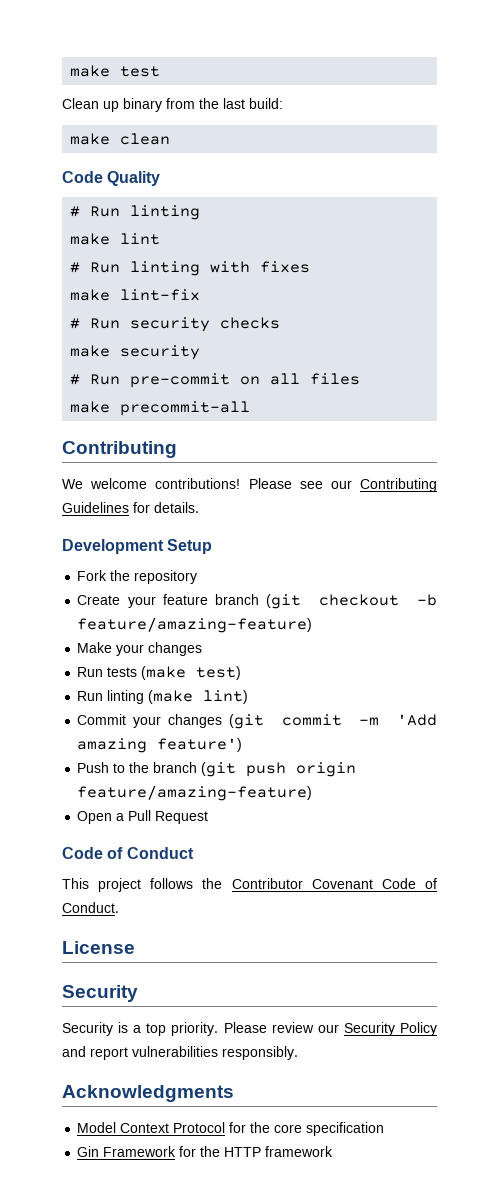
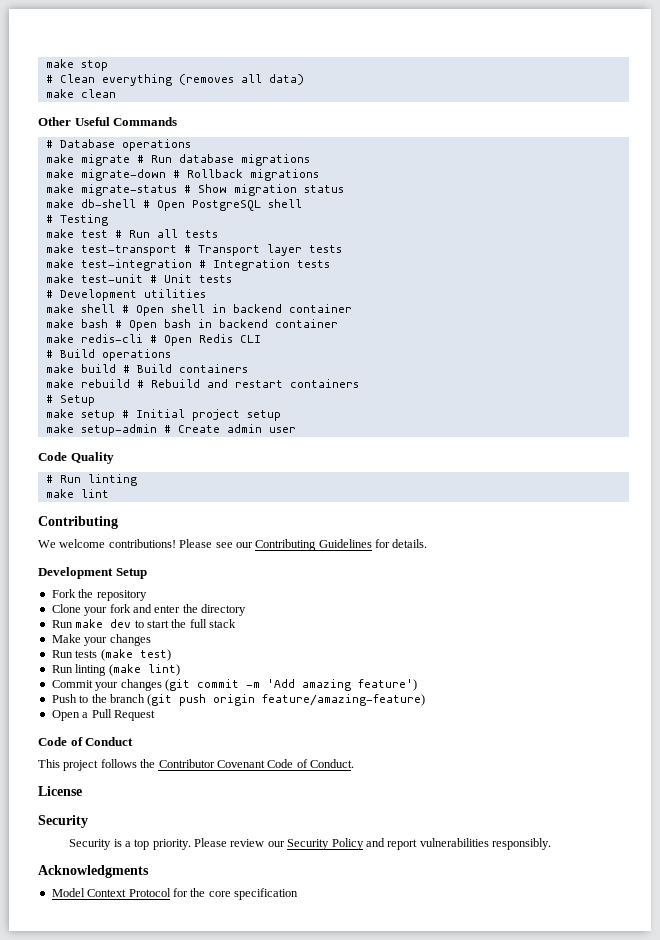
[70,65,161,77] [62,98,283,112] [70,133,171,145] make test // Clean up binary from the last build: // make clean -> [45,59,108,71] [45,74,304,86] [45,89,116,98] [38,117,178,126] [45,139,191,151] [45,154,310,166] [45,169,319,181] [45,184,344,196] [45,199,302,211] [45,214,108,226] [45,229,218,238] [45,244,342,256] [45,259,330,271] [45,274,232,283] [45,289,206,301] [45,304,352,316] [45,319,338,331] [45,334,261,346] [45,349,171,361] [45,364,248,373] [45,379,359,388] [45,395,95,406] [45,409,281,421] [45,424,296,436] make stop // # Clean everything (removes all data) // make clean // Other Useful Commands // # Database operations // make migrate # Run database migrations // make migrate-down # Rollback migrations // make migrate-status # Show migration status // make db-shell # Open PostgreSQL shell // # Testing // make test # Run all tests // make test-transport # Transport layer tests // make test-integration # Integration tests // make test-unit # Unit tests // # Development utilities // make shell # Open shell in backend container // make bash # Open bash in backend container // make redis-cli # Open Redis CLI // # Build operations // make build # Build containers // make rebuild # Rebuild and restart containers // # Setup // make setup # Initial project setup // make setup-admin # Create admin user
[70,261,311,276] [70,289,201,301] [70,317,281,332] [70,345,201,360] [70,373,361,388] [70,401,251,416] // # Run linting with fixes // make lint-fix // # Run security checks // make security // # Run pre-commit on all files // make precommit-all -> (109, 493) none
[77,594,437,609] [77,617,313,633] Create your feature branch (git checkout -b feature/amazing-feature) -> [51,604,246,616] [51,619,236,628] Clone your fork and enter the directory // Run make dev to start the full stack
[77,1146,334,1157] // Gin Framework for the HTTP framework -> (298, 894) none

